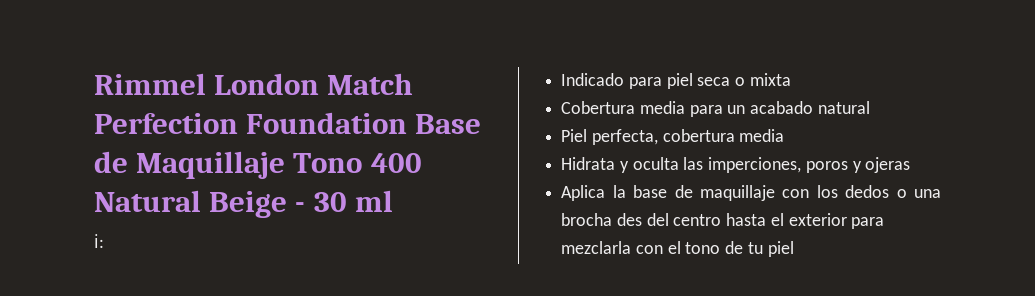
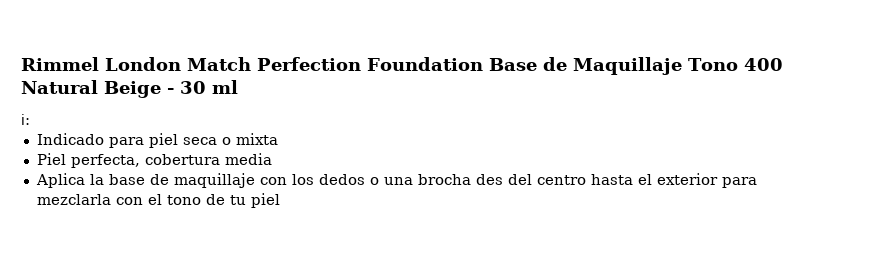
[561,101,870,117] [561,129,785,145] [561,157,911,173] Cobertura media para un acabado natural // Piel perfecta, cobertura media // Hidrata y oculta las imperciones, poros y ojeras -> [36,153,272,168] Piel perfecta, cobertura media

